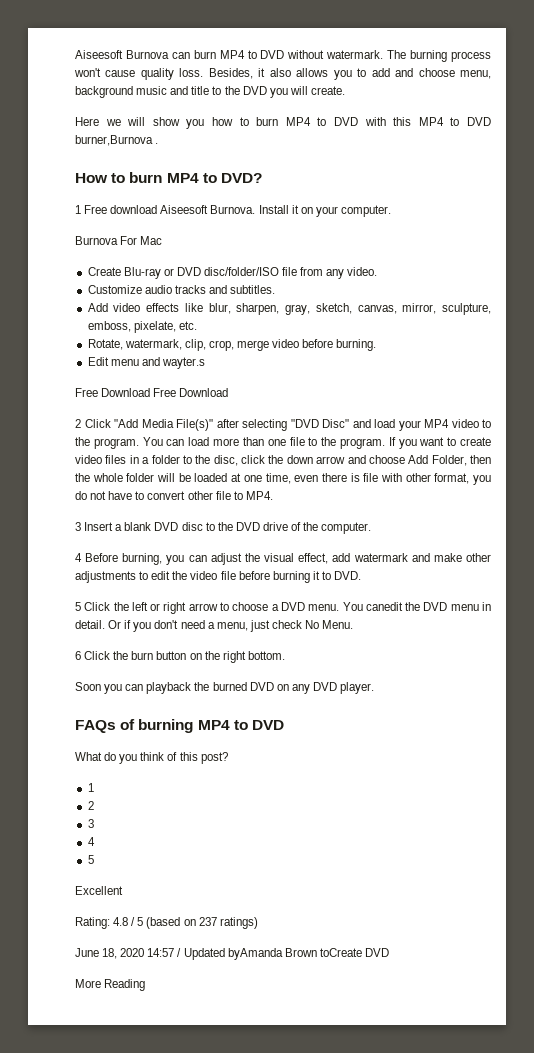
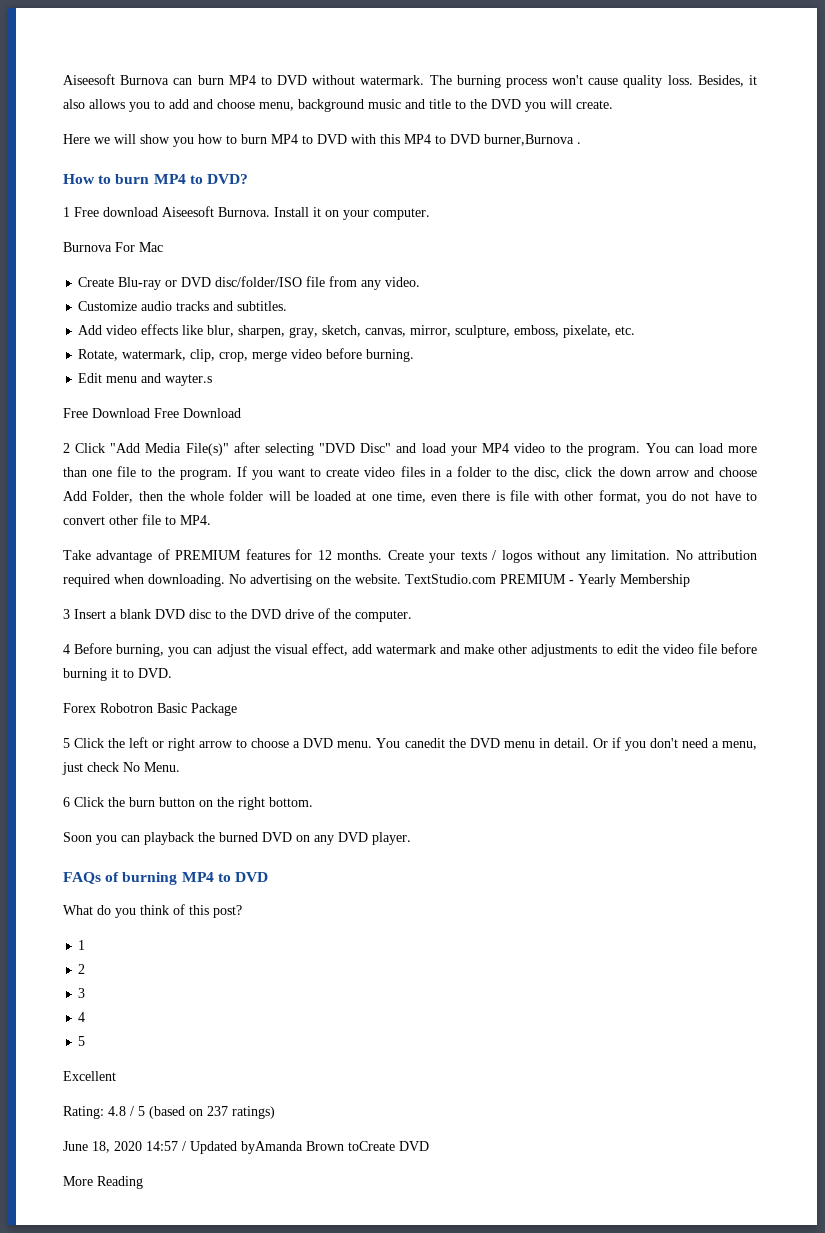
(273, 495) none -> [63,549,758,563] [63,574,690,587] // Take advantage of PREMIUM features for 12 months. Create your texts / logos without any limitation. No attribution required when downloading. No advertising on the website. TextStudio.com PREMIUM - Yearly Membership
(362, 575) none -> [63,703,237,716] // Forex Robotron Basic Package

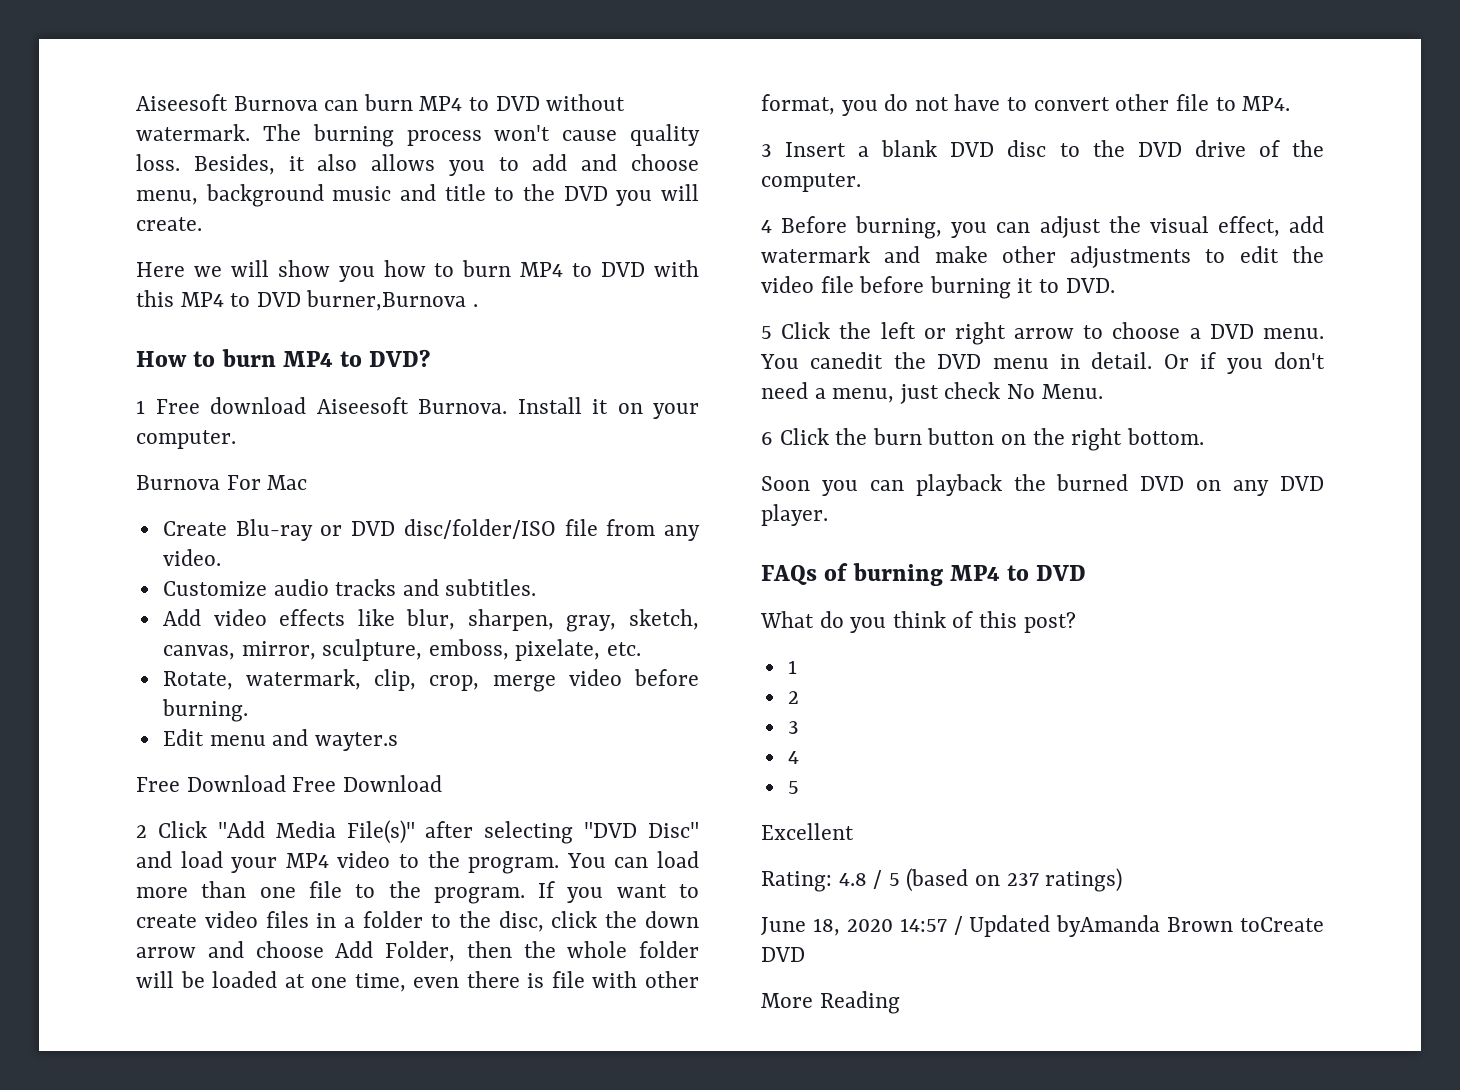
[63,549,758,563] [63,574,690,587] // Take advantage of PREMIUM features for 12 months. Create your texts / logos without any limitation. No attribution required when downloading. No advertising on the website. TextStudio.com PREMIUM - Yearly Membership -> (1291, 103) none
[63,703,237,716] // Forex Robotron Basic Package -> (1115, 285) none

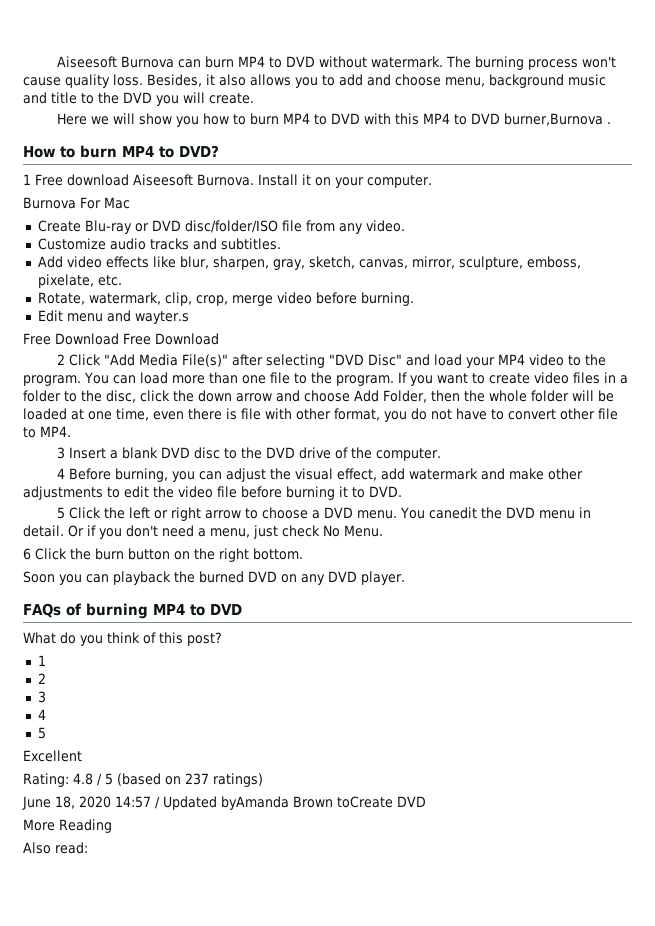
(900, 1002) none -> [23,842,88,854] // Also read:

